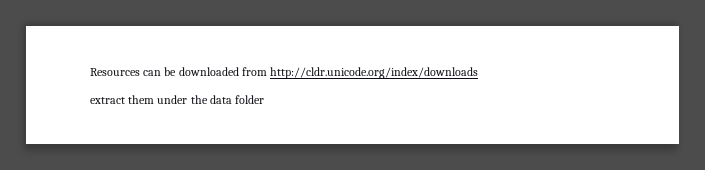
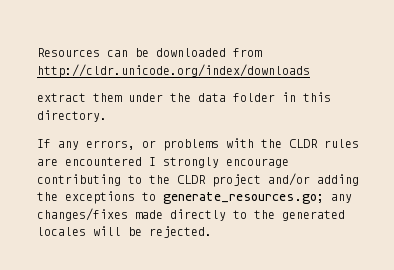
(265, 99) none -> [282,92,331,102] [37,110,107,122] [37,138,359,151] [37,157,289,168] [37,173,359,187] [37,191,352,204] [37,208,345,221] [37,226,212,238] in this directory. // If any errors, or problems with the CLDR rules are encountered I strongly encourage contributing to the CLDR project and/or adding the exceptions to generate_resources.go; any changes/fixes made directly to the generated locales will be rejected.

